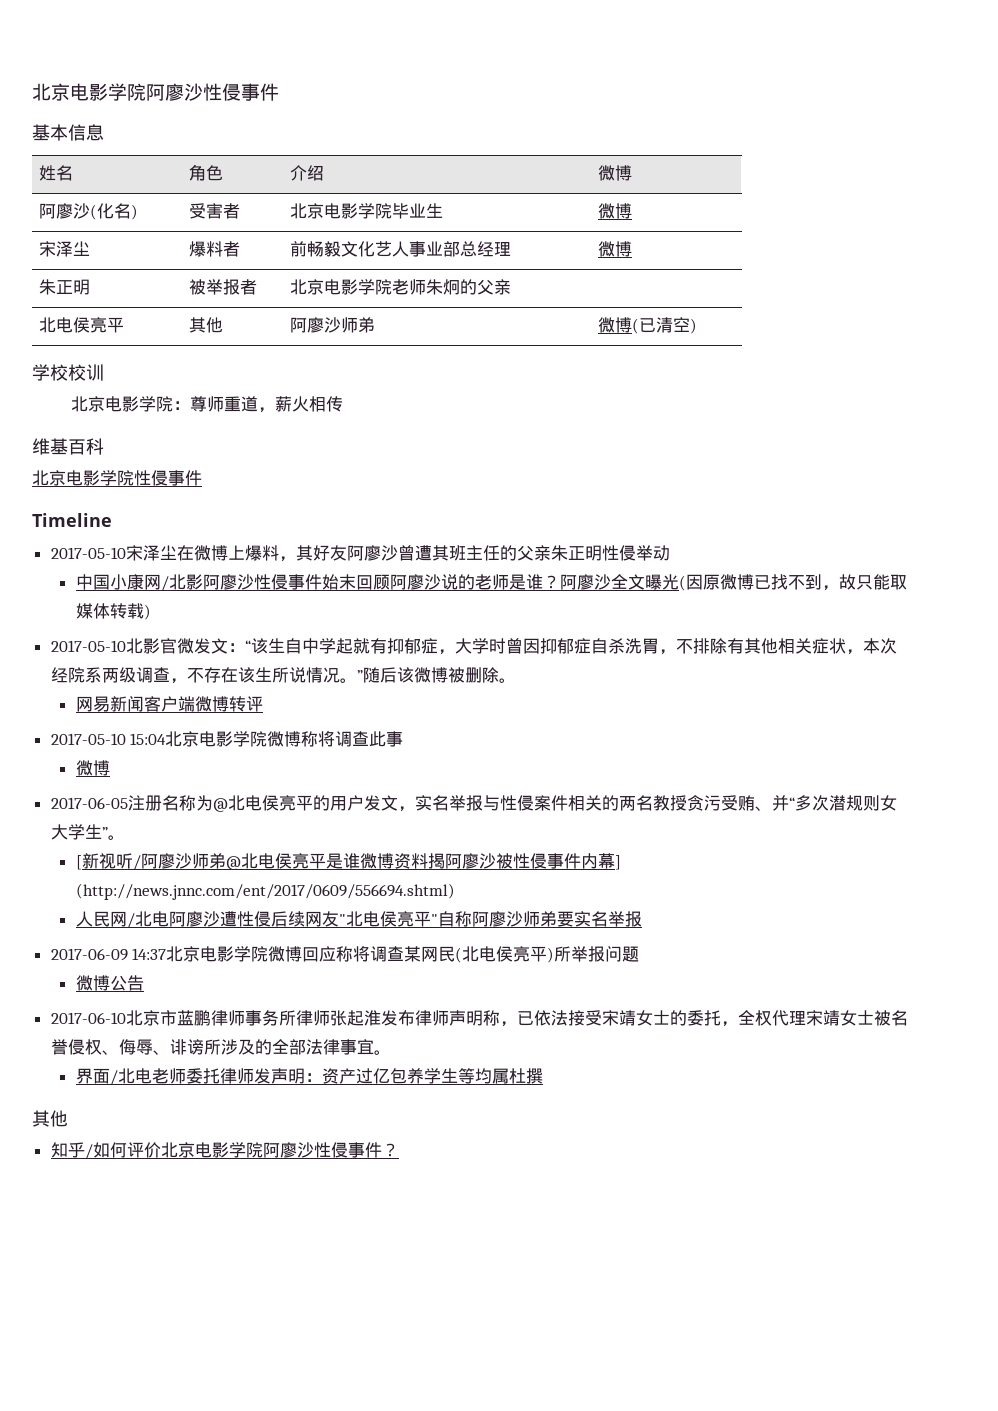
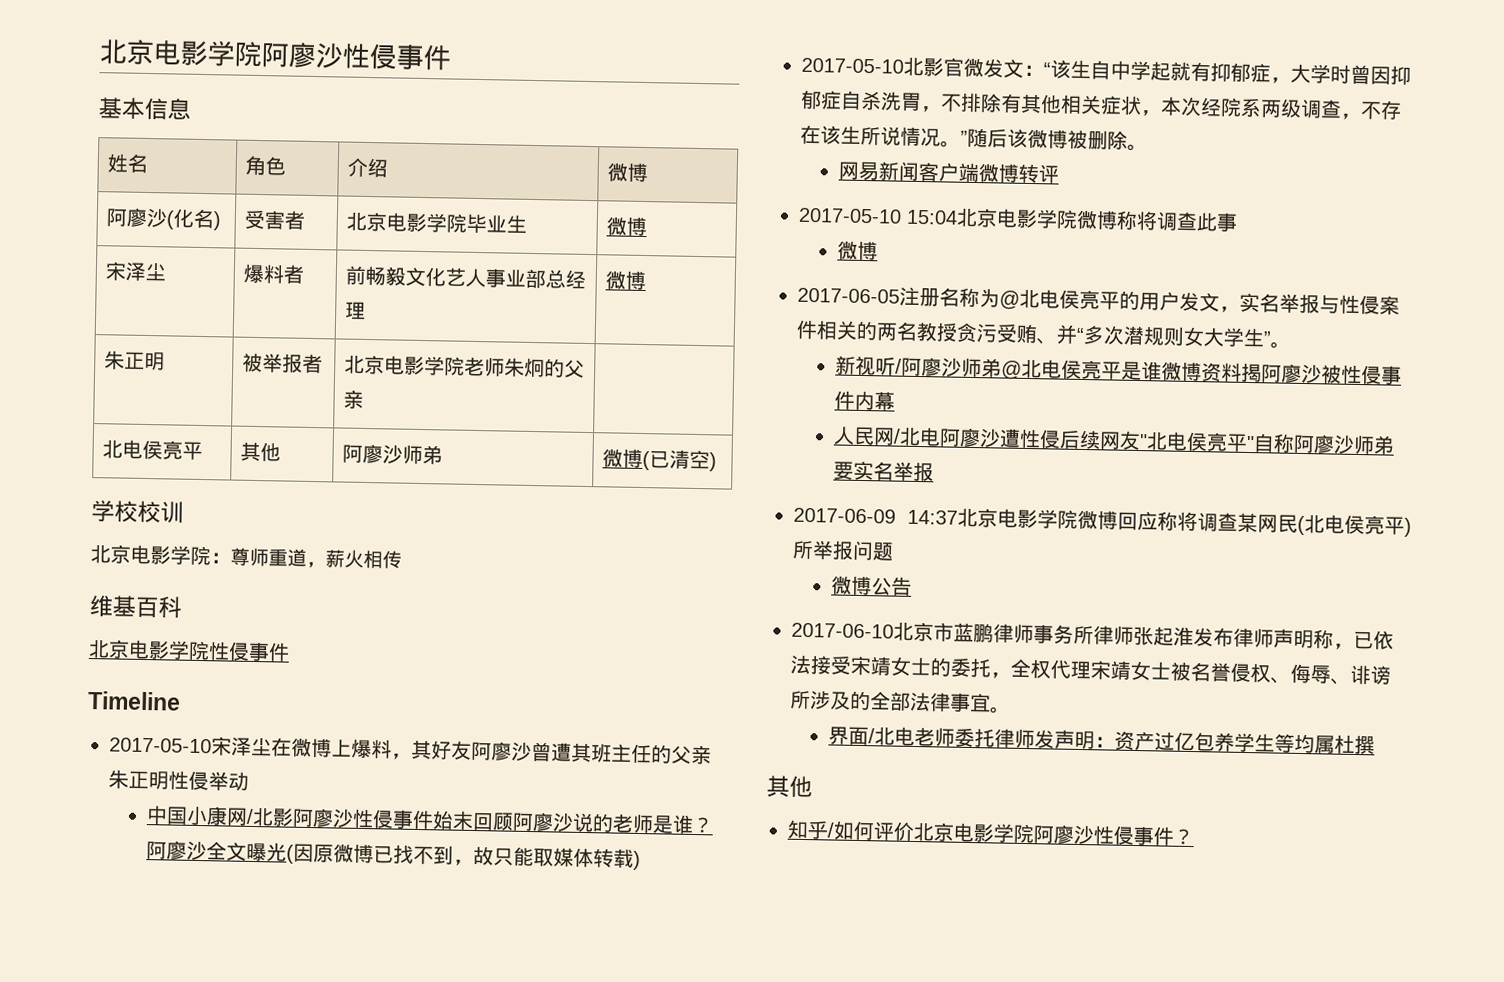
[75,855,82,870] [ -> (1291, 345) none
[614,855,621,870] [75,883,455,900] ] (http://news.jnnc.com/ent/2017/0609/556694.shtml) -> (896, 401) none

